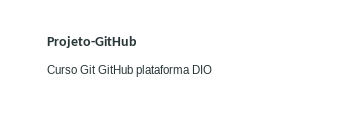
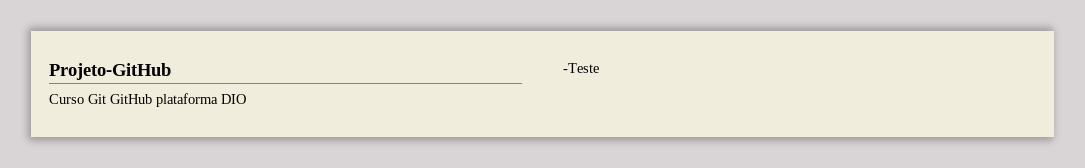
(213, 69) none -> [563,63,599,73] // -Teste

